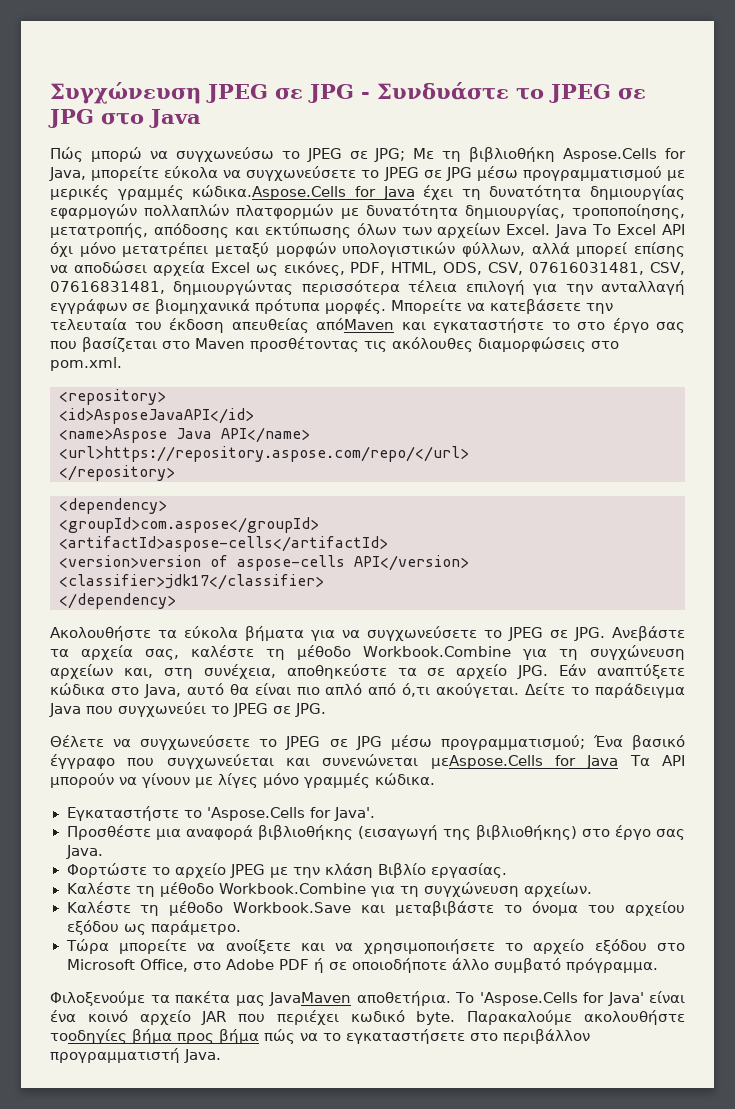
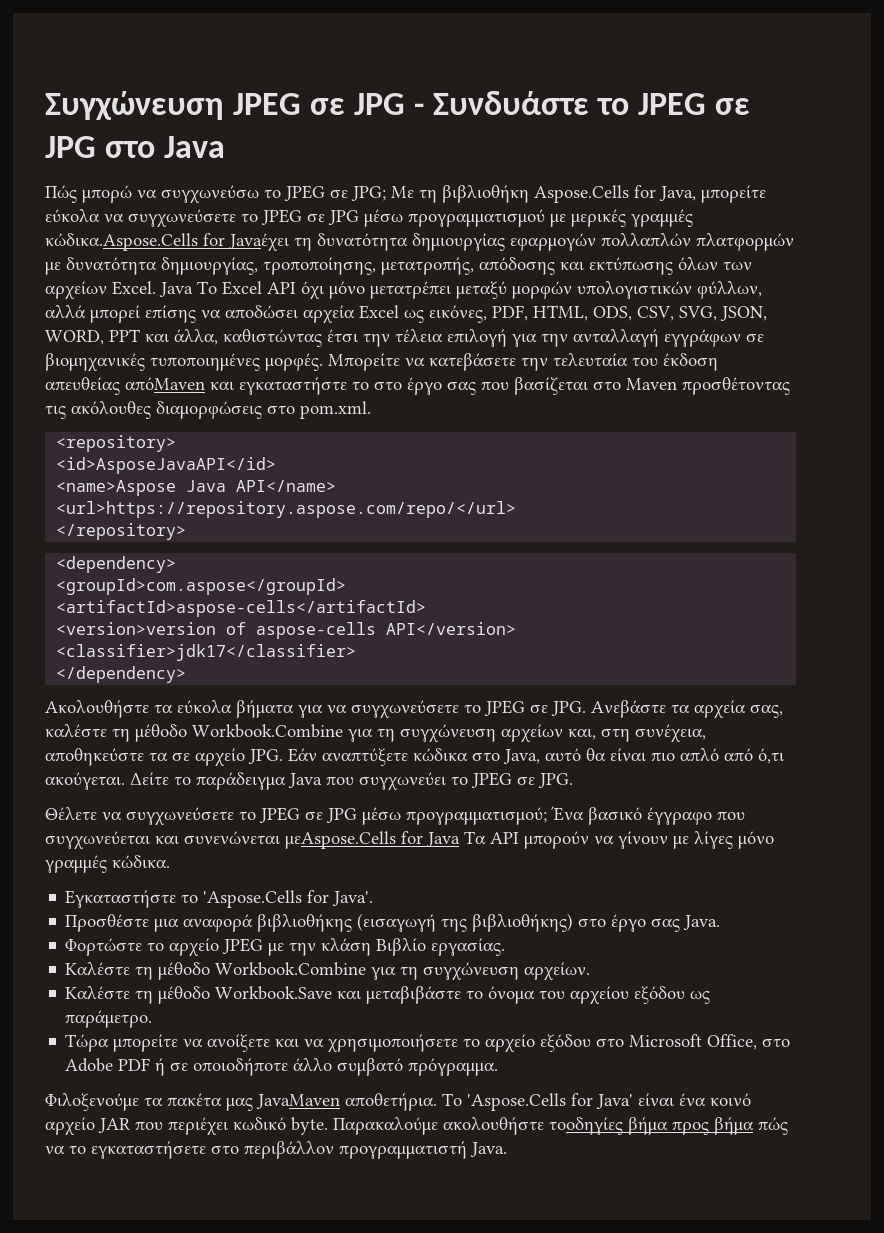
[382,185,454,200] Java έχει -> [228,233,290,252] Javaέχει
[529,262,686,275] [50,280,400,295] 07616031481, CSV, 07616831481, δημιουργώντας περισσότερα -> [679,306,767,321] [45,329,390,347] SVG, JSON, WORD, PPT και άλλα, καθιστώντας έτσι την
[155,299,320,314] βιομηχανικά πρότυπα -> [45,353,260,372] βιομηχανικές τυποποιημένες

